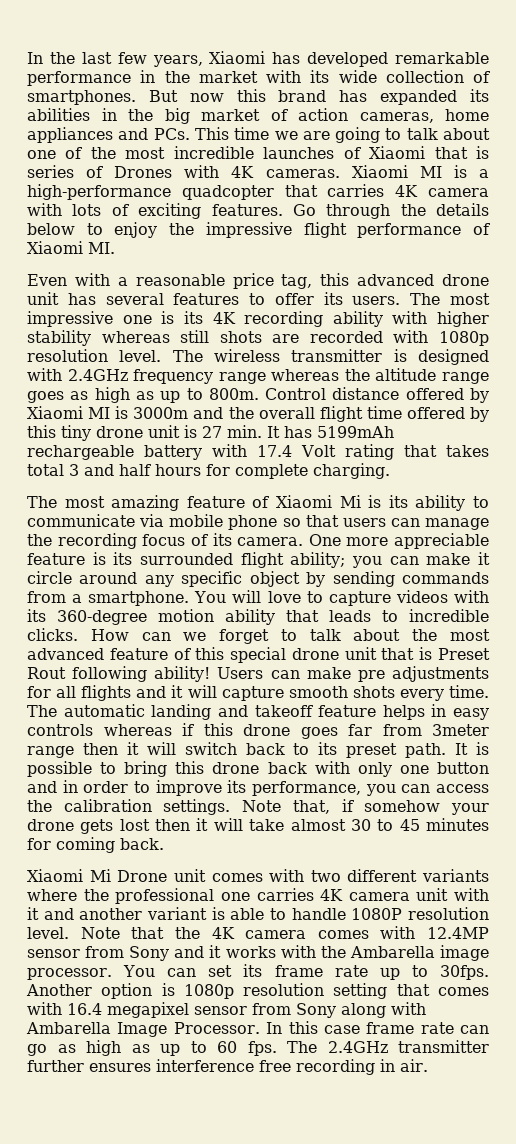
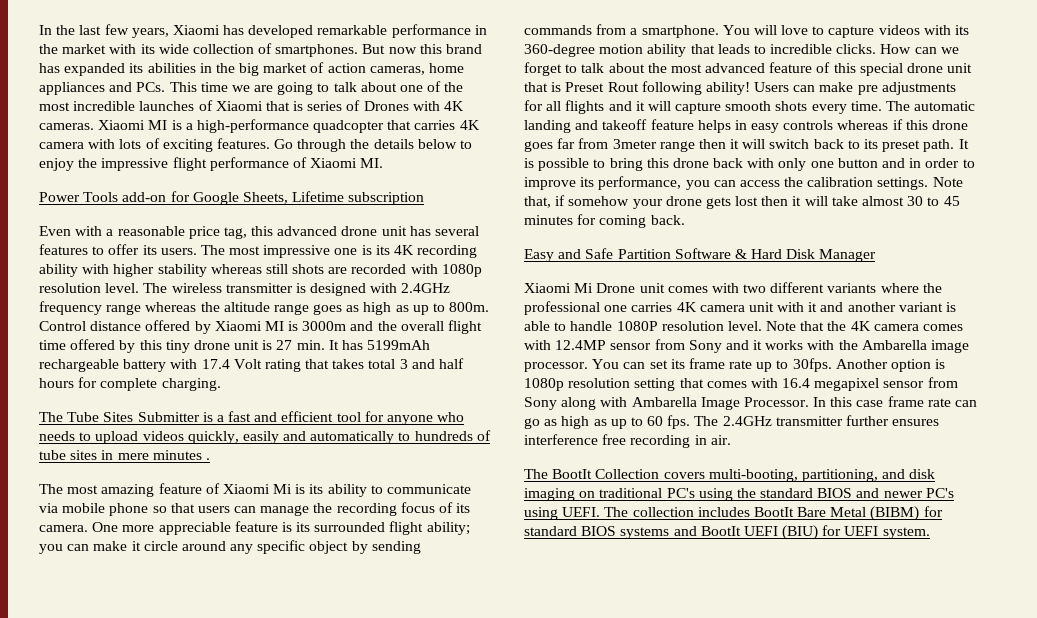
(115, 248) none -> [39,191,425,205] // Power Tools add-on for Google Sheets, Lifetime subscription
(390, 471) none -> [39,411,465,425] [39,430,491,444] [39,450,210,460] // The Tube Sites Submitter is a fast and efficient tool for anyone who needs to upload videos quickly, easily and automatically to hundreds of tube sites in mere minutes .
(164, 844) none -> [524,248,877,262] // Easy and Safe Partition Software & Hard Disk Manager
(428, 1065) none -> [524,469,936,482] [524,488,954,501] [524,506,943,521] [524,525,930,540] // The BootIt Collection covers multi-booting, partitioning, and disk imaging on traditional PC's using the standard BIOS and newer PC's using UEFI. The collection includes BootIt Bare Metal (BIBM) for standard BIOS systems and BootIt UEFI (BIU) for UEFI system.

